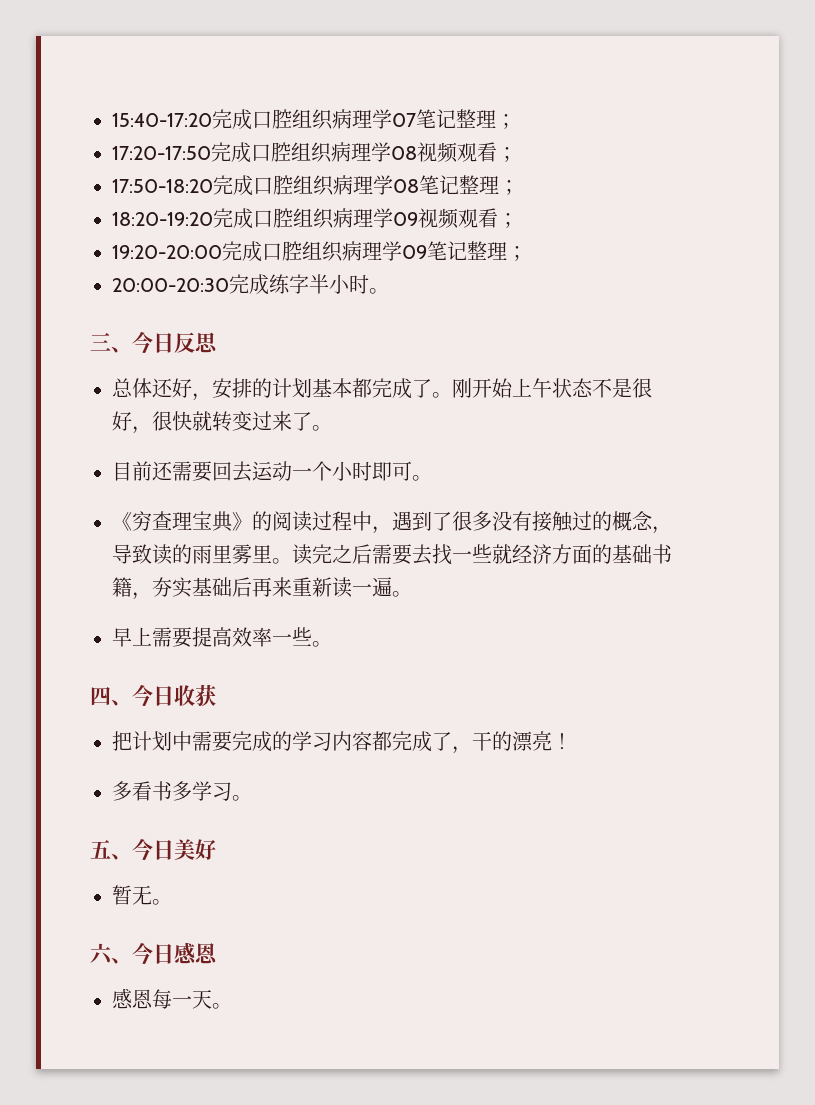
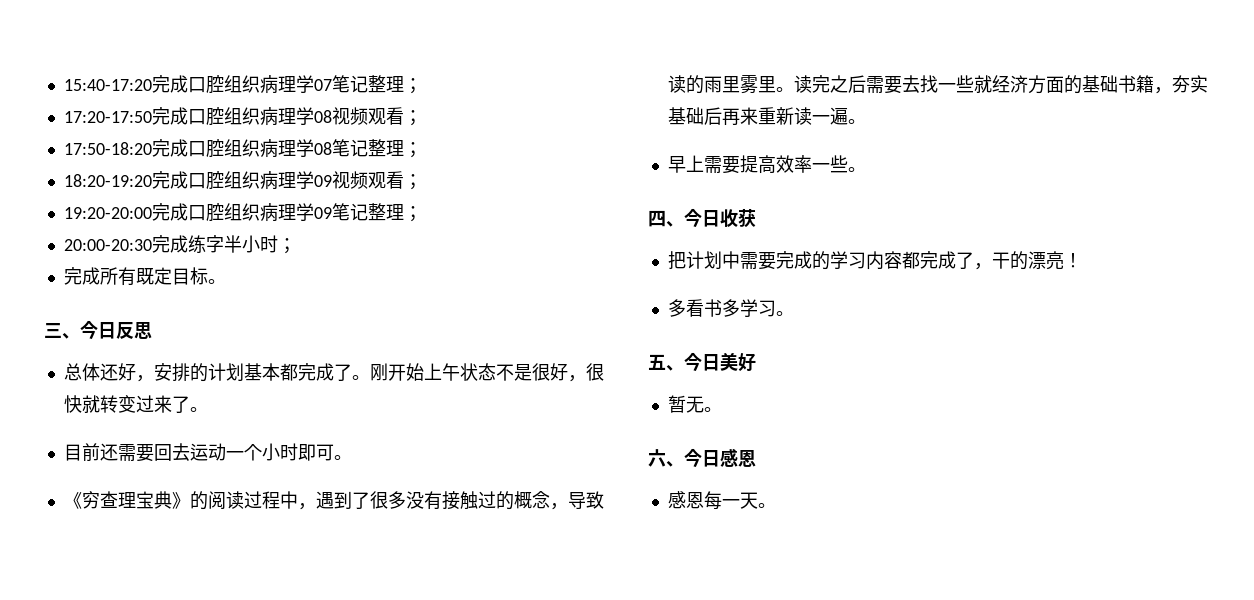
(369, 284) none -> [277,238,296,254] [63,267,208,286] ； // 完成所有既定目标

